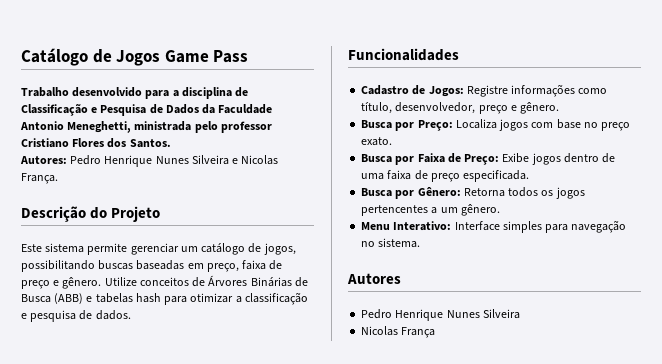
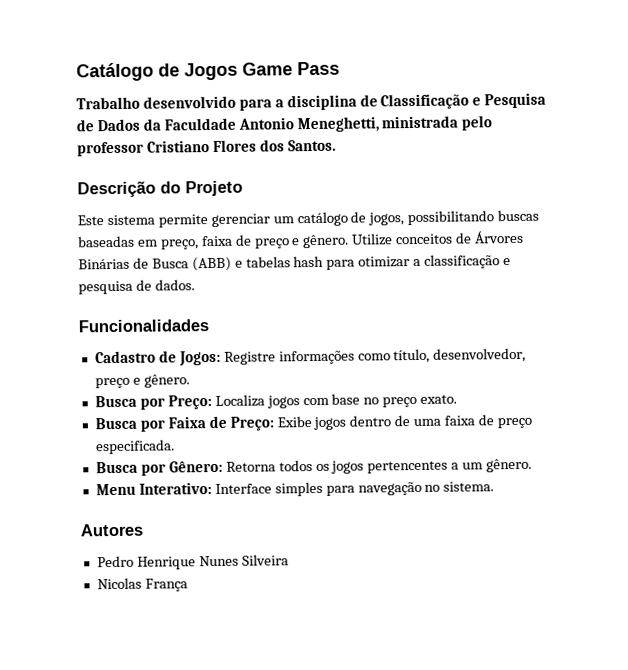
[20,155,279,167] [21,173,58,184] // Autores: Pedro Henrique Nunes Silveira e Nicolas França. -> (336, 145) none

